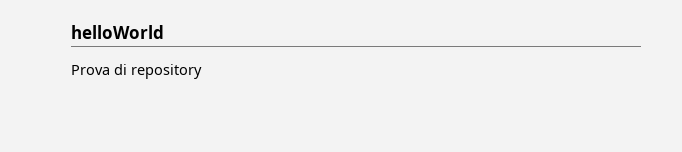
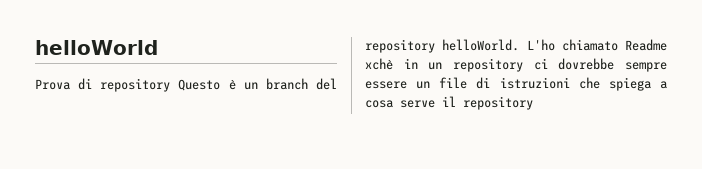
(202, 71) none -> [178,78,337,91] [365,39,667,53] [365,58,667,72] [365,77,667,91] [365,96,533,110] Questo è un branch del repository helloWorld. L'ho chiamato Readme xchè in un repository ci dovrebbe sempre essere un file di istruzioni che spiega a cosa serve il repository

